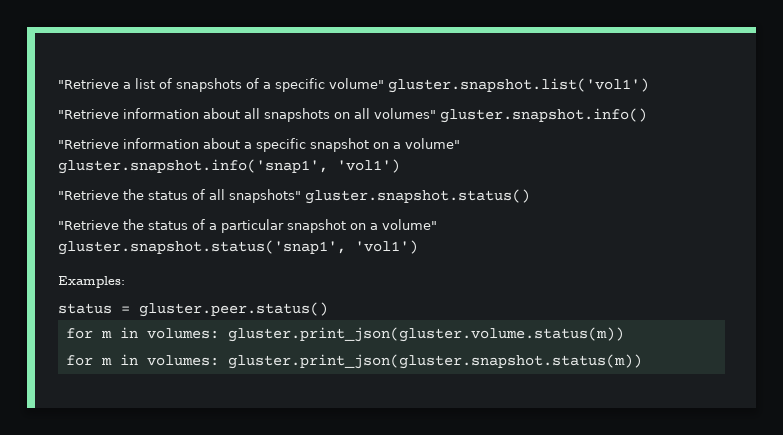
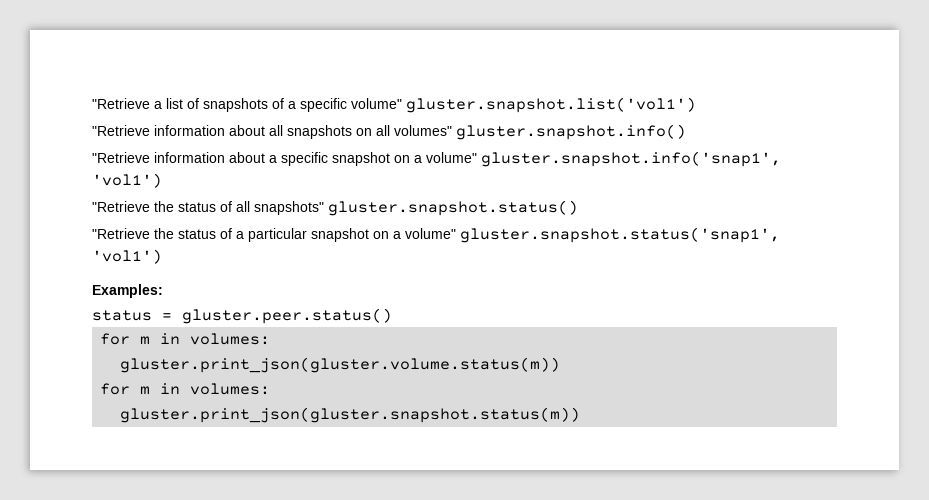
(219, 333) none -> (271, 339) //
(219, 360) none -> (271, 389) //

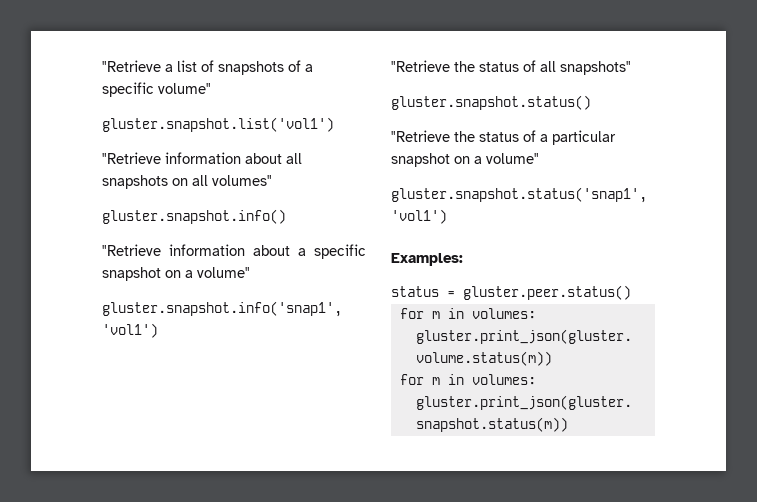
(402, 103) none -> (211, 88) //
(452, 130) none -> (272, 180) //
(477, 157) none -> (250, 272) //
(324, 208) none -> (631, 68) //
(456, 233) none -> (539, 158) //

